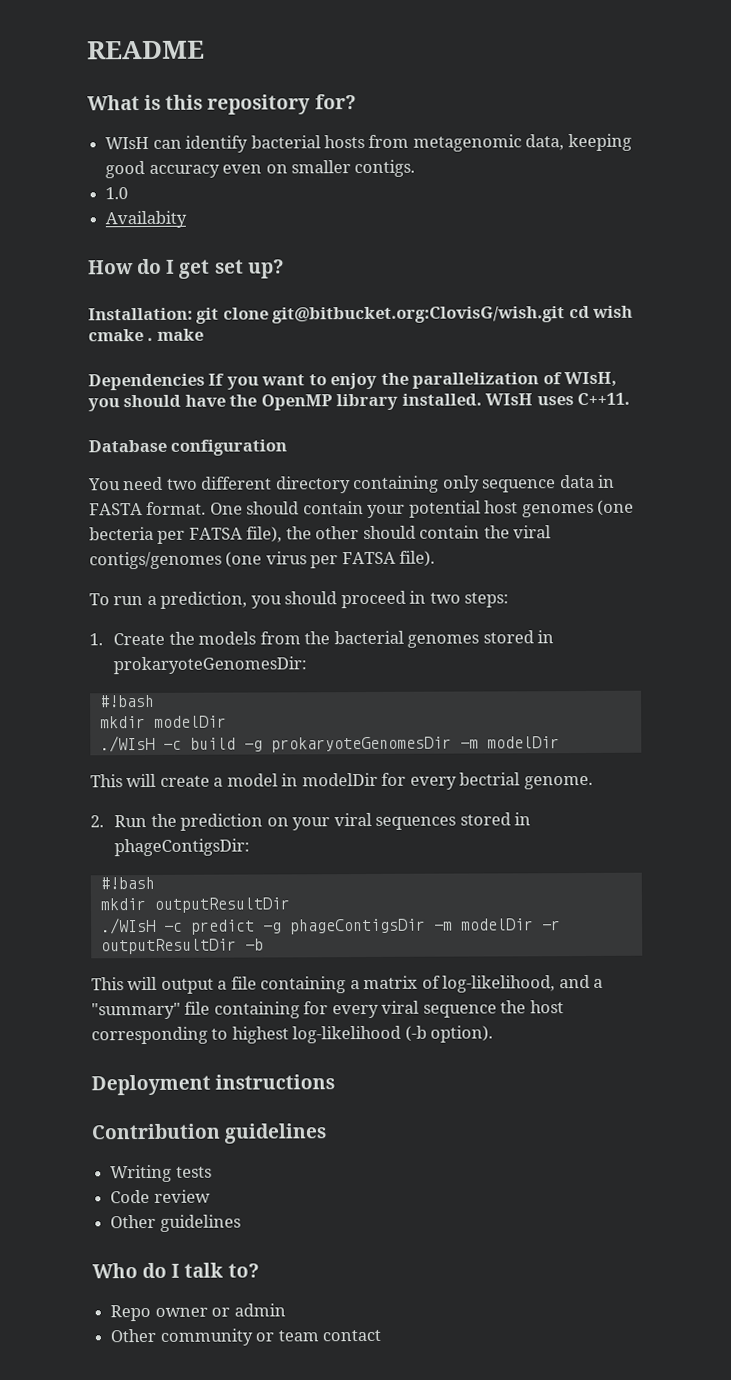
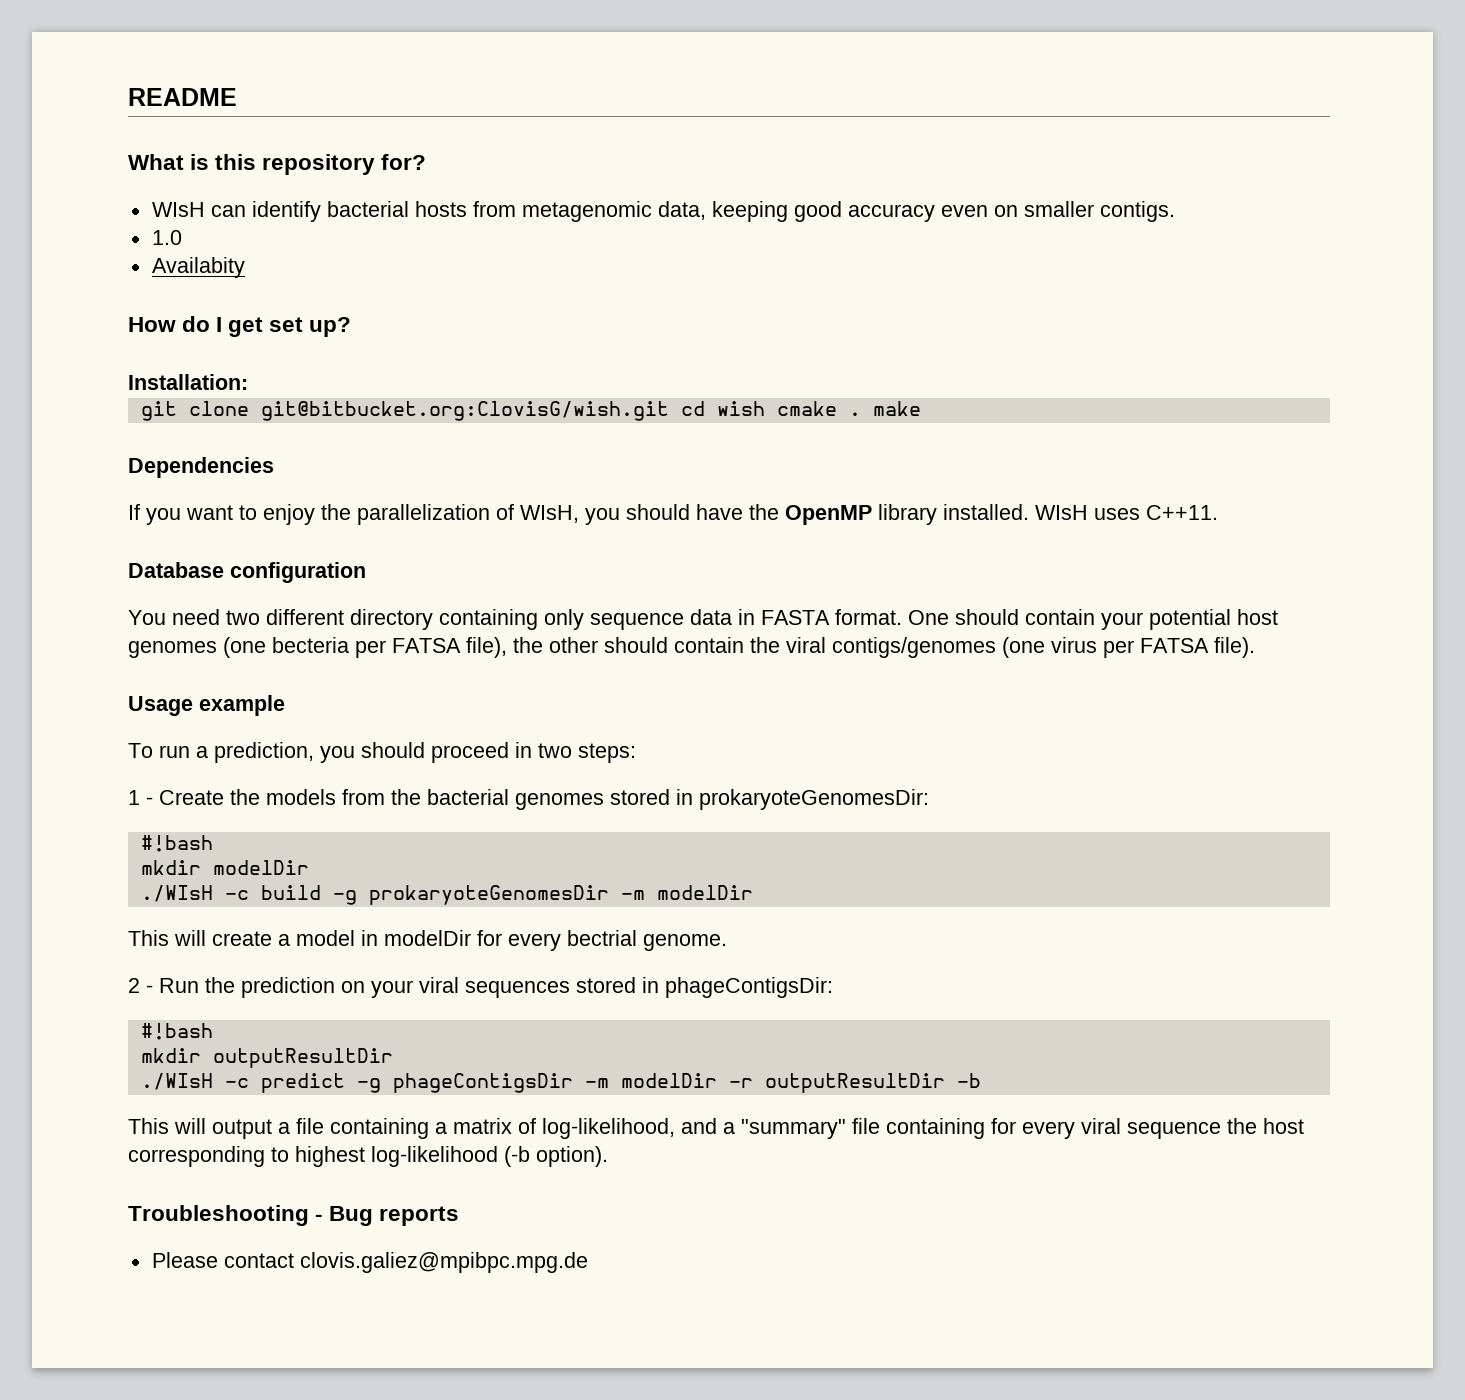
(193, 314) none -> (248, 382) //
(205, 382) none -> (274, 467) //
(436, 558) none -> [128,695,285,716] // Usage example
[89,633,103,646] 1. -> [128,790,153,805] 1 -
[90,815,104,828] 2. -> [128,978,153,993] 2 -
[91,1074,336,1096] [91,1123,328,1144] [110,1164,212,1183] [110,1189,211,1204] [110,1214,241,1232] [92,1262,259,1279] [110,1303,286,1322] [110,1328,381,1346] Deployment instructions // Contribution guidelines // Writing tests // Code review // Other guidelines // Who do I talk to? // Repo owner or admin // Other community or team contact -> [128,1205,460,1226] [151,1252,588,1273] Troubleshooting - Bug reports // Please contact clovis.galiez@mpibpc.mpg.de

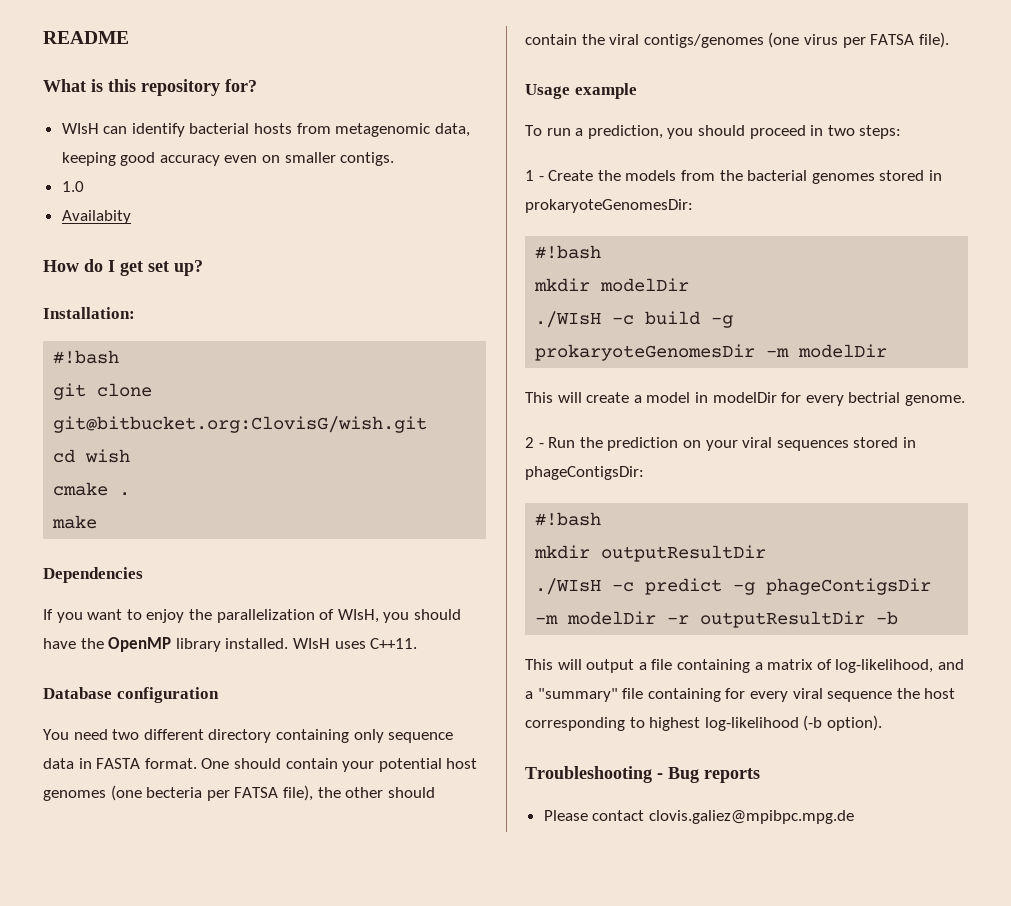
(248, 382) none -> [53,350,120,364] // #!bash
(669, 411) none -> (428, 424) //
(765, 408) none -> (131, 456) //
(861, 414) none -> (131, 494) //

